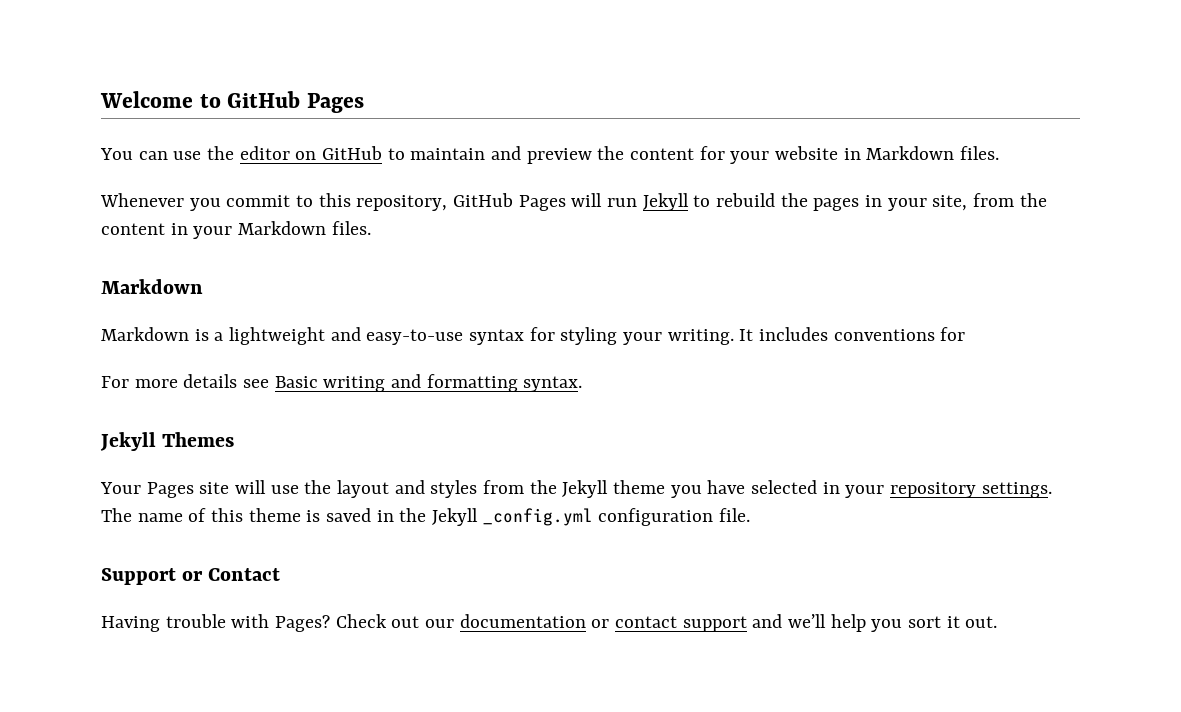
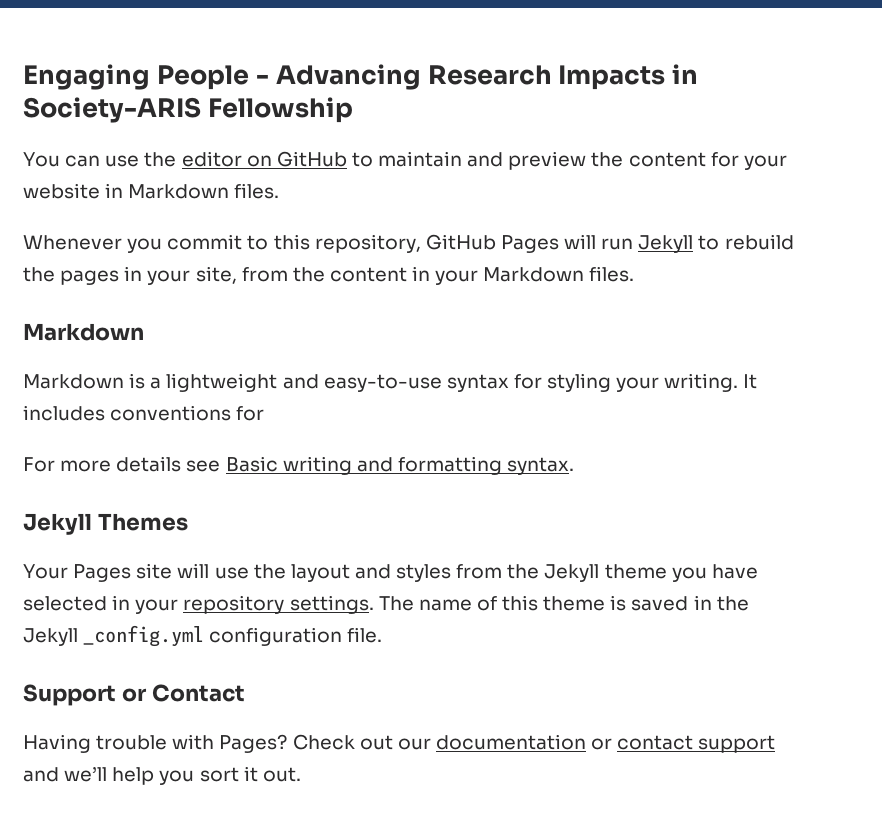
[100,91,364,113] Welcome to GitHub Pages -> [23,64,699,90] [23,97,353,123] Engaging People - Advancing Research Impacts in Society-ARIS Fellowship

